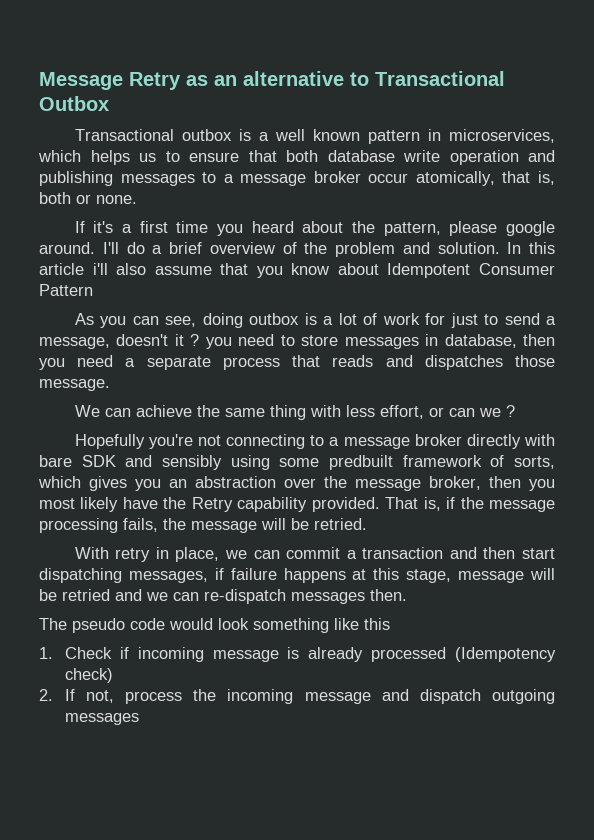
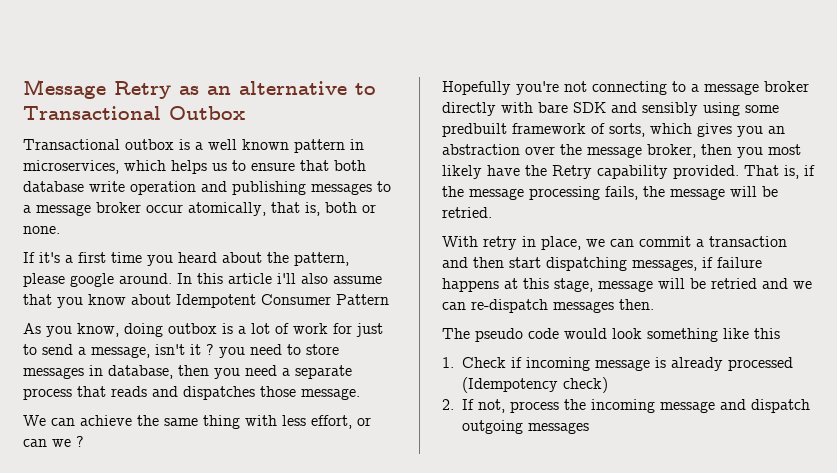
[102,242,500,257] I'll do a brief overview of the problem and solution. -> (172, 278) none
[132,316,197,327] can see, -> [77,323,119,337] know,
[116,334,169,346] doesn't -> [155,344,185,355] isn't

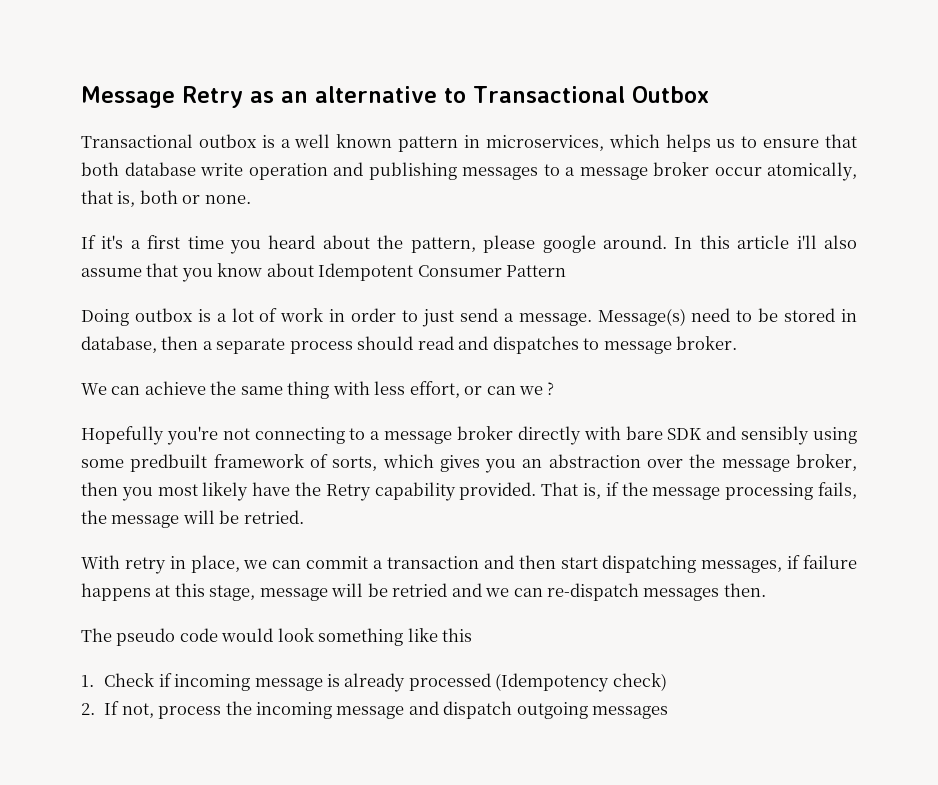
[23,323,163,337] As you know, doing -> [81,309,129,326] Doing
[333,323,383,337] [23,344,339,358] [23,367,84,379] for just to send a message, isn't it ? you need to store messages -> [329,308,836,327] in order to just send a message. Message(s) need to be stored
[214,365,277,379] you need -> (199, 343) none
[77,386,360,400] that reads and dispatches those message. -> [357,336,738,354] should read and dispatches to message broker.

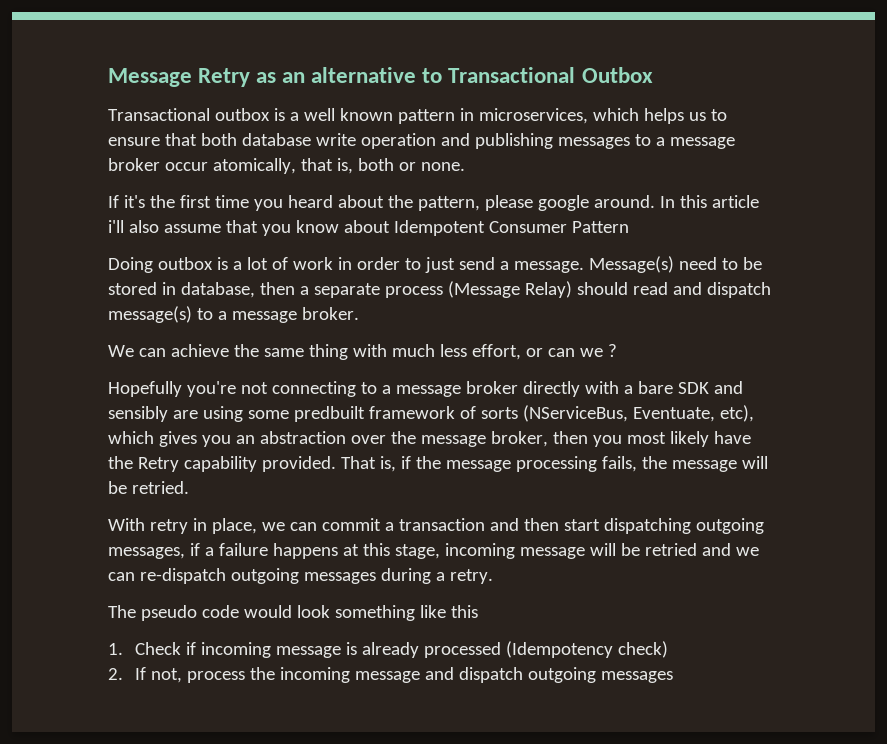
[130,240,141,249] a -> [149,195,175,208] the
(353, 347) none -> [447,281,572,298] (Message Relay)
[492,336,600,354] dispatches to -> [706,282,771,298] [108,306,227,323] dispatch message(s) to a
(370, 388) none -> [391,344,435,357] much
(621, 433) none -> [623,385,633,394] a
(810, 435) none -> [172,410,198,419] are
[332,456,378,471] sorts, -> [480,405,754,422] sorts (NServiceBus, Eventuate, etc),
(697, 564) none -> [695,518,764,534] outgoing
(801, 562) none -> [204,547,214,556] a
(256, 593) none -> [444,543,515,559] incoming
[643,583,766,601] messages then. -> [230,568,493,584] outgoing messages during a retry.

